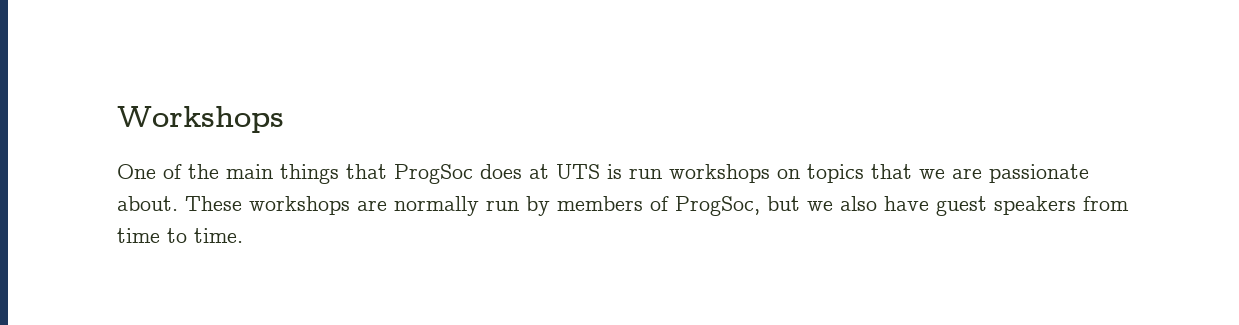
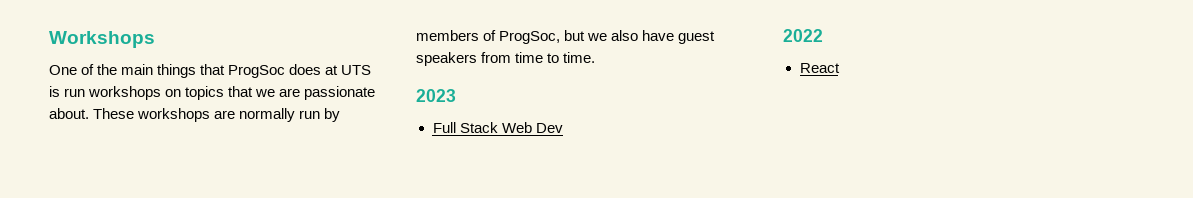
(243, 235) none -> [416,89,456,102] [432,122,563,133] [783,29,823,42] [799,63,840,73] // 2023 // Full Stack Web Dev // 2022 // React

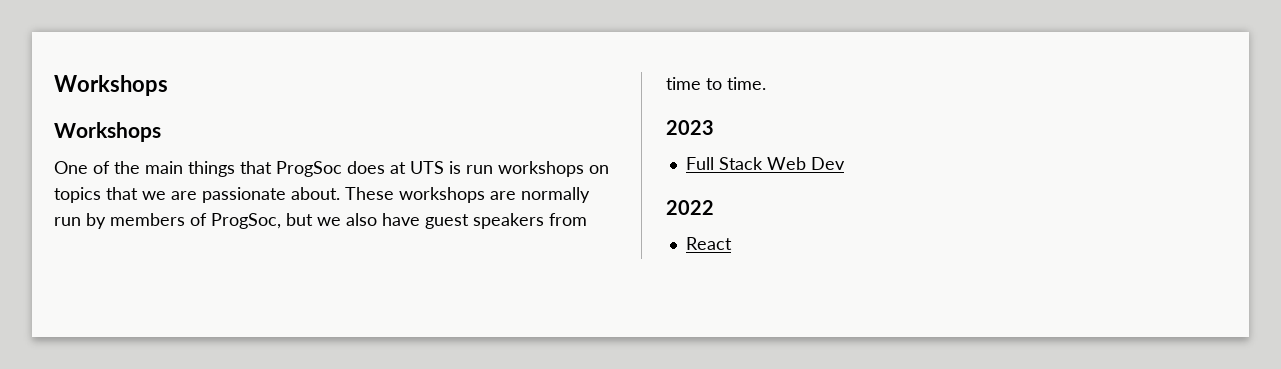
[49,31,155,48] Workshops -> [54,75,168,96] [54,122,161,142] Workshops // Workshops

